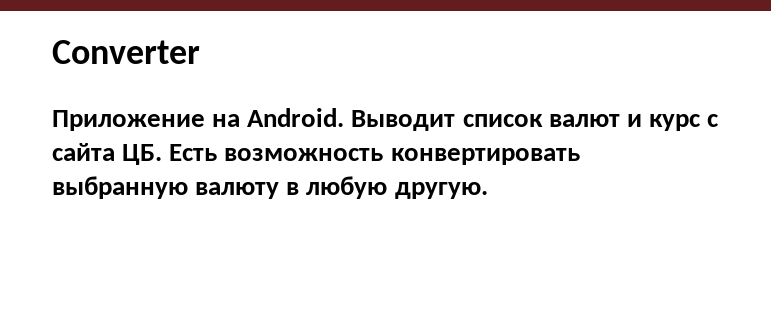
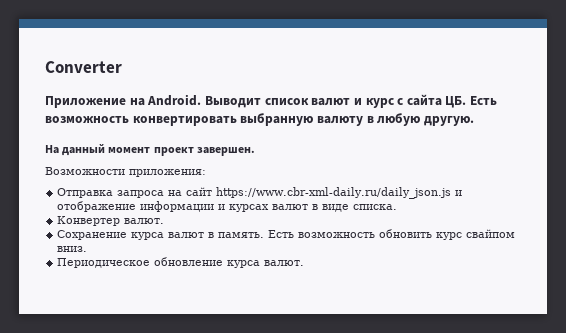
(488, 190) none -> [45,143,255,156] [45,167,206,177] [57,187,463,199] [57,201,398,212] [57,216,165,226] [57,229,516,240] [57,246,88,252] [57,257,305,268] // На данный момент проект завершен. // Возможности приложения: // Отправка запроса на сайт https://www.cbr-xml-daily.ru/daily_json.js и отображение информации и курсах валют в виде списка. // Конвертер валют. // Сохранение курса валют в память. Есть возможность обновить курс свайпом вниз. // Периодическое обновление курса валют.

